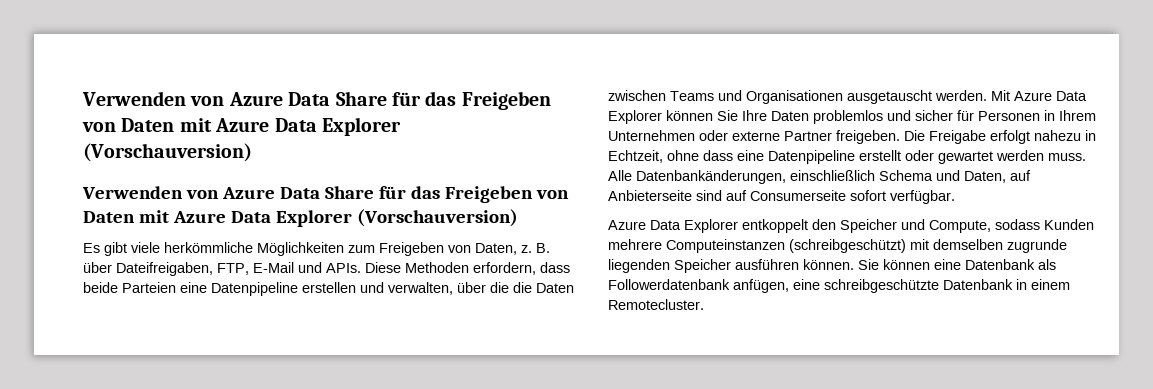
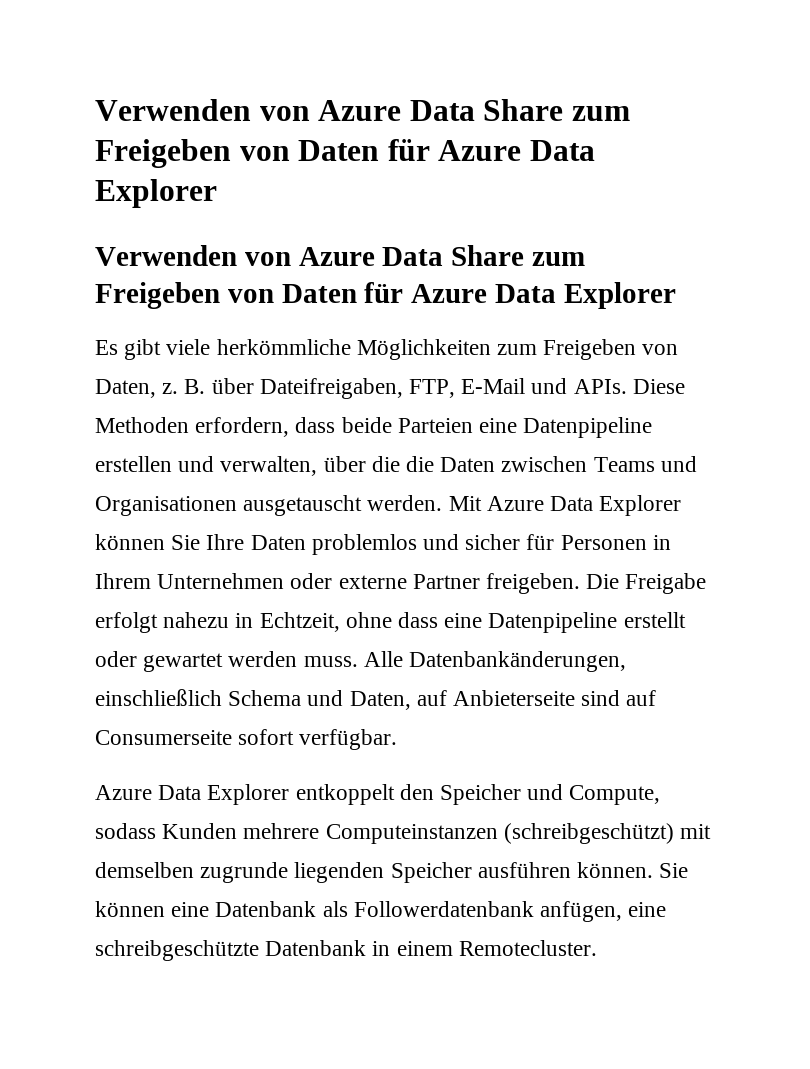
[82,91,551,110] [82,117,401,136] [83,143,252,162] [82,186,569,203] [83,209,518,227] Verwenden von Azure Data Share für das Freigeben von Daten mit Azure Data Explorer (Vorschauversion) // Verwenden von Azure Data Share für das Freigeben von Daten mit Azure Data Explorer (Vorschauversion) -> [95,99,630,121] [95,139,595,168] [95,179,217,208] [95,245,586,266] [95,282,676,309] Verwenden von Azure Data Share zum Freigeben von Daten für Azure Data Explorer // Verwenden von Azure Data Share zum Freigeben von Daten für Azure Data Explorer

